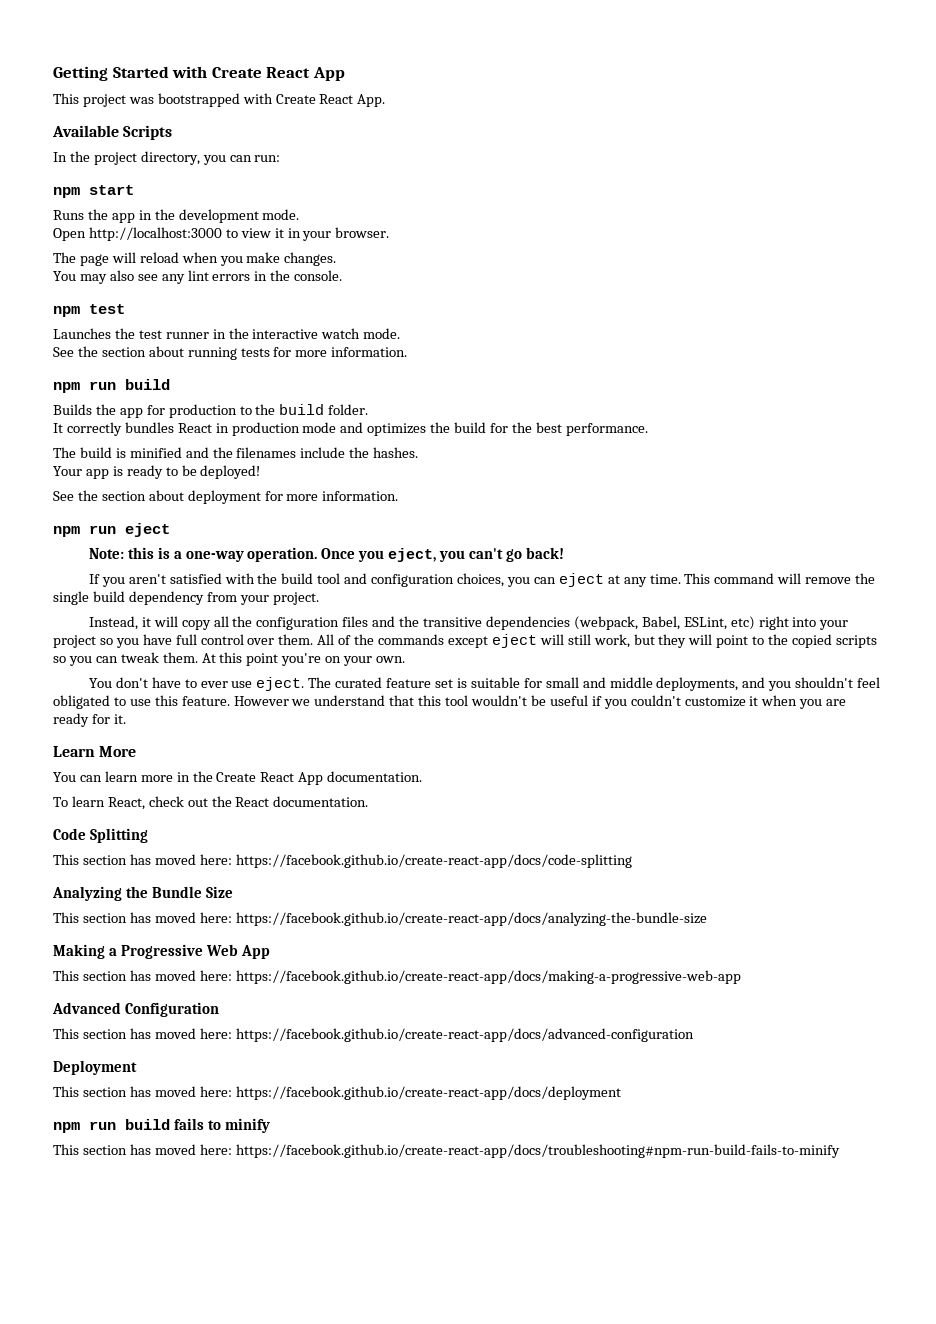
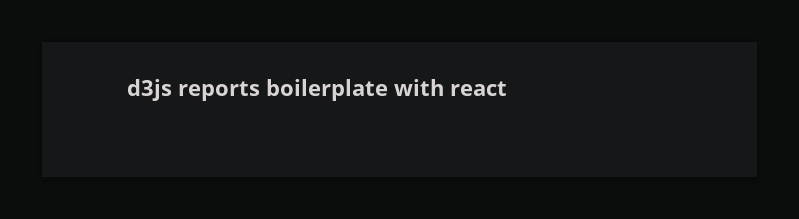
[53,66,345,81] [53,93,386,107] [52,125,173,140] [53,151,281,165] [53,185,134,198] [53,209,300,223] [53,227,390,241] [53,252,337,266] [53,270,343,284] [53,304,125,317] [53,328,401,339] [53,346,408,360] [53,379,170,393] [53,404,369,418] [53,422,648,436] [53,447,419,458] [53,465,261,479] [53,490,399,504] [53,523,170,537] [88,547,564,562] [88,573,876,587] [53,591,319,605] [88,616,849,630] [53,634,877,648] [53,652,406,666] [88,677,881,691] [53,695,847,709] [53,713,126,727] [53,746,137,757] [53,771,423,785] [53,796,369,810] [53,828,149,843] [53,854,632,868] [52,886,234,901] [53,912,707,926] [53,944,271,959] [53,970,741,984] [52,1002,220,1017] [53,1028,694,1042] [53,1060,137,1075] [53,1086,621,1100] [53,1118,271,1133] [53,1144,840,1158] Getting Started with Create React App // This project was bootstrapped with Create React App. // Available Scripts // In the project directory, you can run: // npm start // Runs the app in the development mode. // Open http://localhost:3000 to view it in your browser. // The page will reload when you make changes. // You may also see any lint errors in the console. // npm test // Launches the test runner in the interactive watch mode. // See the section about running tests for more information. // npm run build // Builds the app for production to the build folder. // It correctly bundles React in production mode and optimizes the build for the best performance. // The build is minified and the filenames include the hashes. // Your app is ready to be deployed! // See the section about deployment for more information. // npm run eject // Note: this is a one-way operation. Once you eject, you can't go back! // If you aren't satisfied with the build tool and configuration choices, you can eject at any time. This command will remove the single build dependency from your project. // Instead, it will copy all the configuration files and the transitive dependencies (webpack, Babel, ESLint, etc) right into your project so you have full control over them. All of the commands except eject will still work, but they will point to the copied scripts so you can tweak them. At this point you're on your own. // You don't have to ever use eject. The curated feature set is suitable for small and middle deployments, and you shouldn't feel obligated to use this feature. However we understand that this tool wouldn't be useful if you couldn't customize it when you are ready for it. // Learn More // You can learn more in the Create React App documentation. // To learn React, check out the React documentation. // Code Splitting // This section has moved here: https://facebook.github.io/create-react-app/docs/code-splitting // Analyzing the Bundle Size // This section has moved here: https://facebook.github.io/create-react-app/docs/analyzing-the-bundle-size // Making a Progressive Web App // This section has moved here: https://facebook.github.io/create-react-app/docs/making-a-progressive-web-app // Advanced Configuration // This section has moved here: https://facebook.github.io/create-react-app/docs/advanced-configuration // Deployment // This section has moved here: https://facebook.github.io/create-react-app/docs/deployment // npm run build fails to minify // This section has moved here: https://facebook.github.io/create-react-app/docs/troubleshooting#npm-run-build-fails-to-minify -> [127,79,507,101] d3js reports boilerplate with react

